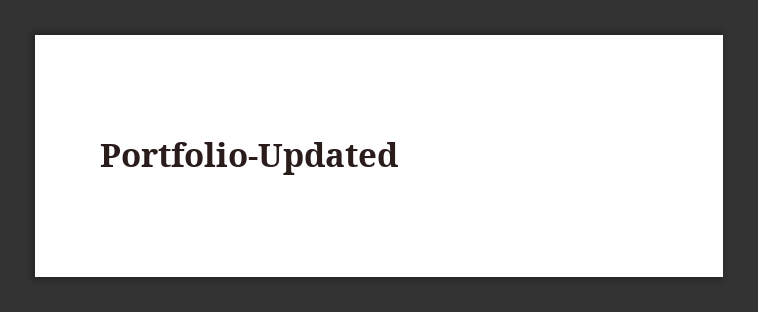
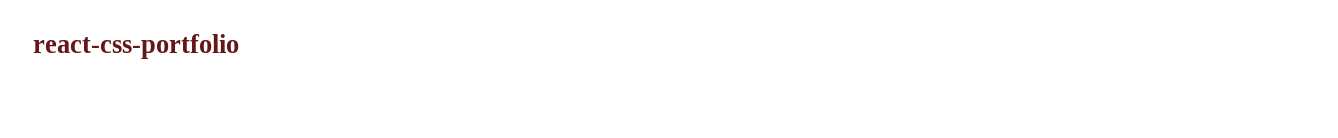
[100,142,398,175] Portfolio-Updated -> [33,34,239,59] react-css-portfolio

